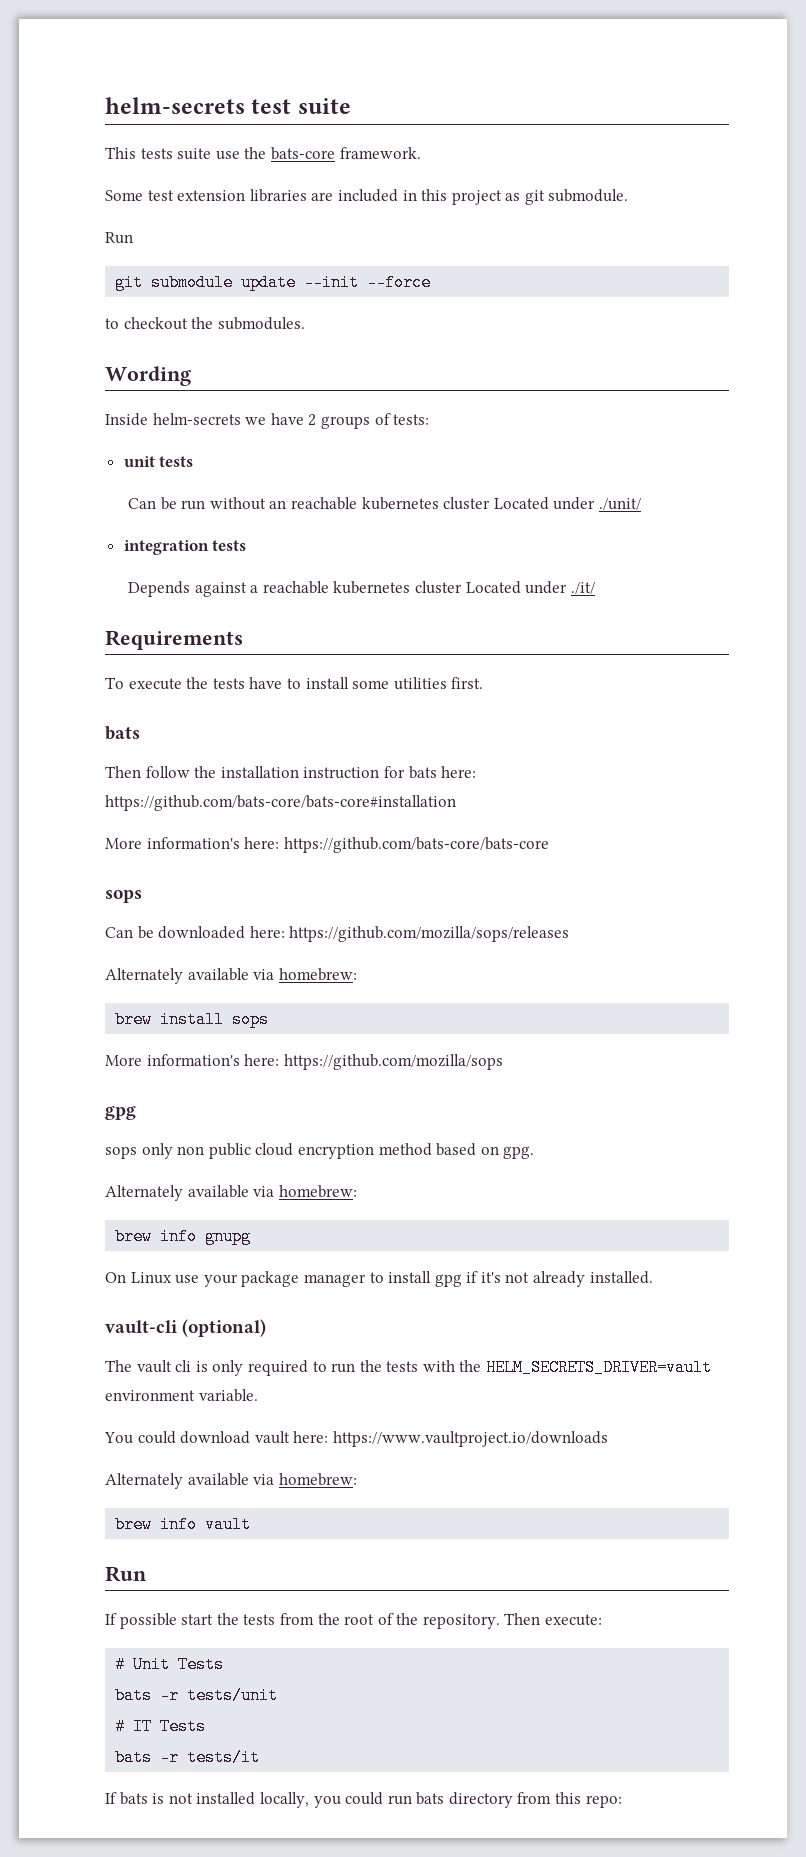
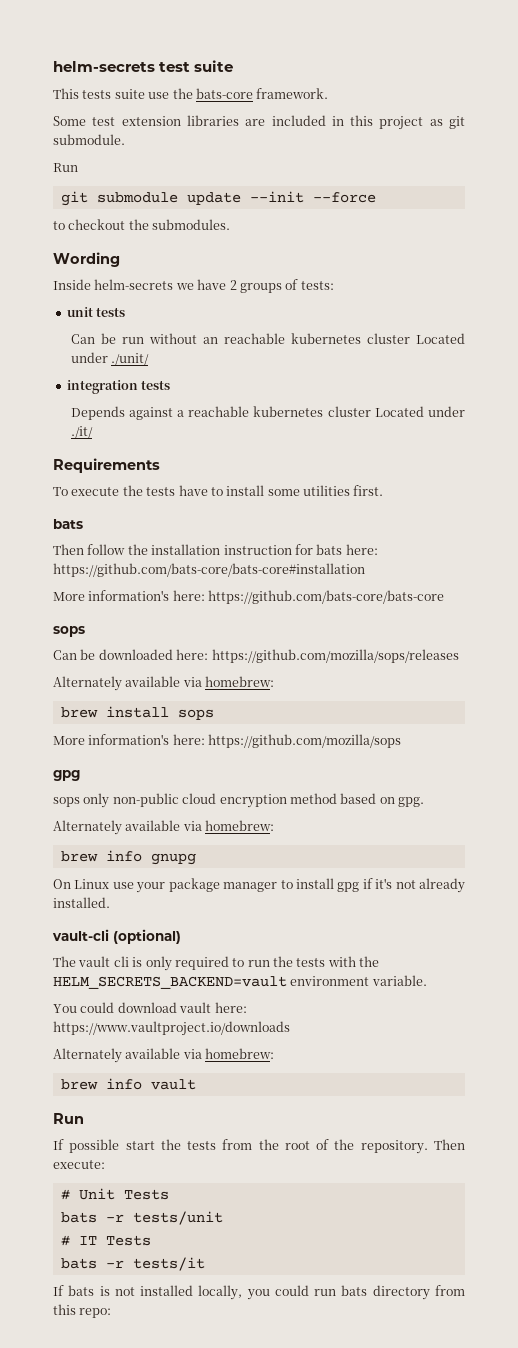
[177,1143,251,1159] non public -> [112,793,179,807] non-public
[486,1359,713,1376] HELM_SECRETS_DRIVER=vault -> [53,976,287,989] HELM_SECRETS_BACKEND=vault

